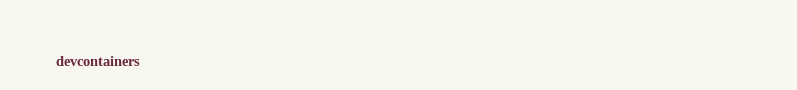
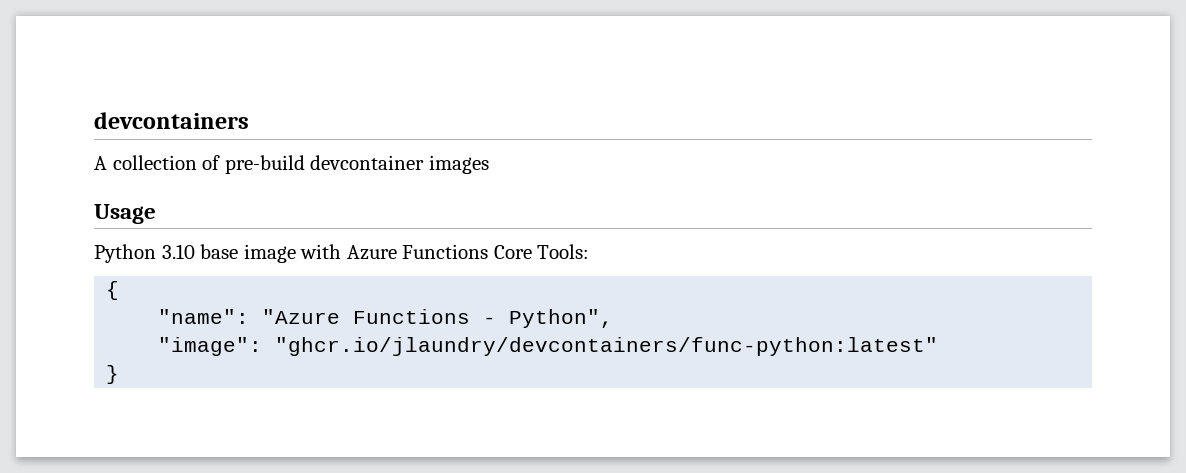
(140, 61) none -> [94,155,489,174] [94,204,156,224] [94,244,590,263] [106,281,120,300] [158,309,614,328] [158,337,939,356] [106,365,120,384] // A collection of pre-build devcontainer images // Usage // Python 3.10 base image with Azure Functions Core Tools: // { // "name": "Azure Functions - Python", // "image": "ghcr.io/jlaundry/devcontainers/func-python:latest" // }

